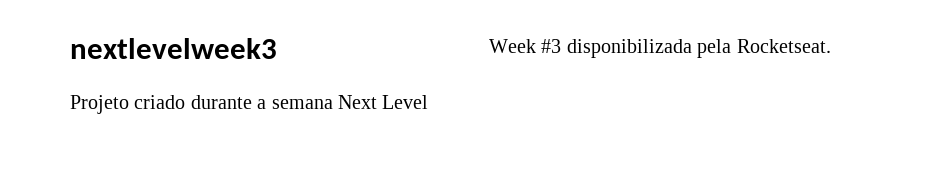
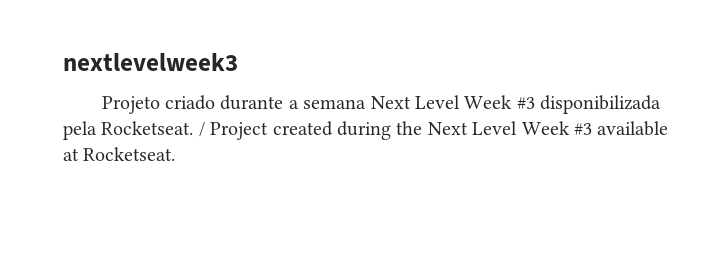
(831, 46) none -> [198,121,669,140] [63,147,176,161] / Project created during the Next Level Week #3 available at Rocketseat.

